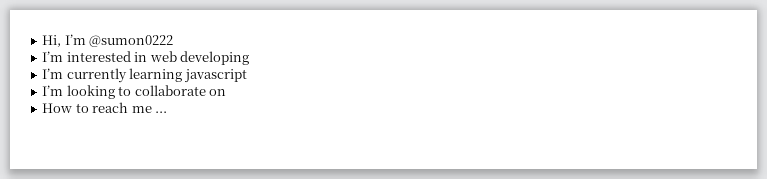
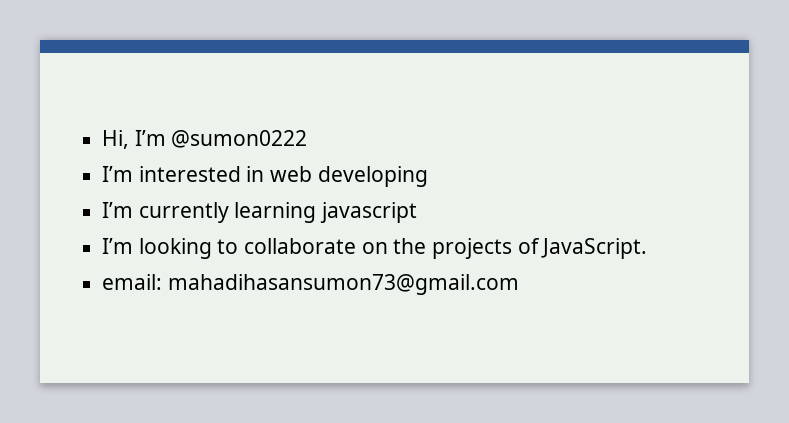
[42,102,168,113] // How to reach me ... -> [393,238,648,259] [102,274,519,295] the projects of JavaScript. // email: mahadihasansumon73@gmail.com

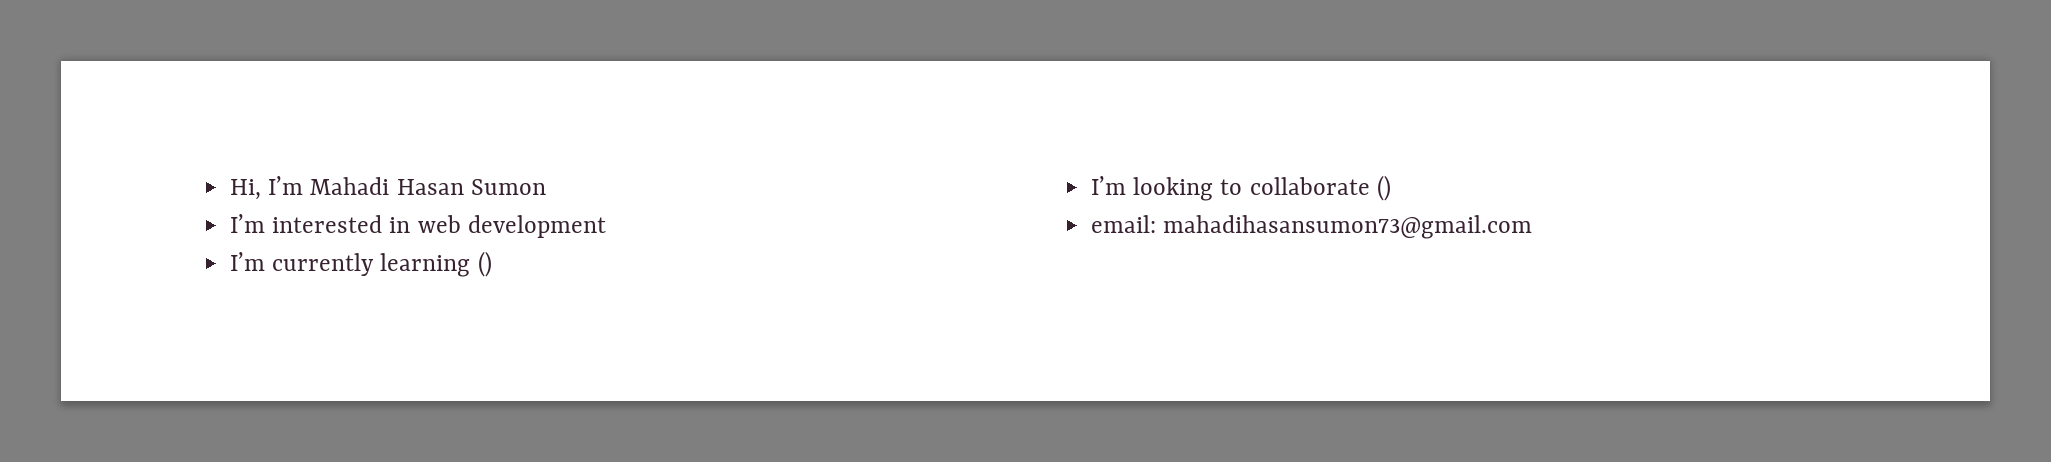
[171,130,308,148] @sumon0222 -> [310,177,546,195] Mahadi Hasan Sumon
[317,166,428,187] developing -> [467,215,606,238] development
[320,202,418,223] javascript -> [477,251,492,277] ()
[361,238,648,259] on the projects of JavaScript. -> [1376,175,1391,201] ()

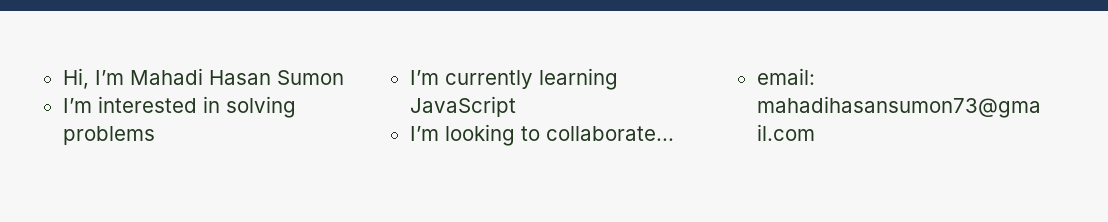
[417,215,606,238] web development -> [225,96,296,118] [62,126,155,145] solving problems
[477,251,492,277] () -> [409,96,516,117] JavaScript
[1249,175,1391,201] collaborate () -> [545,126,674,141] collaborate...

